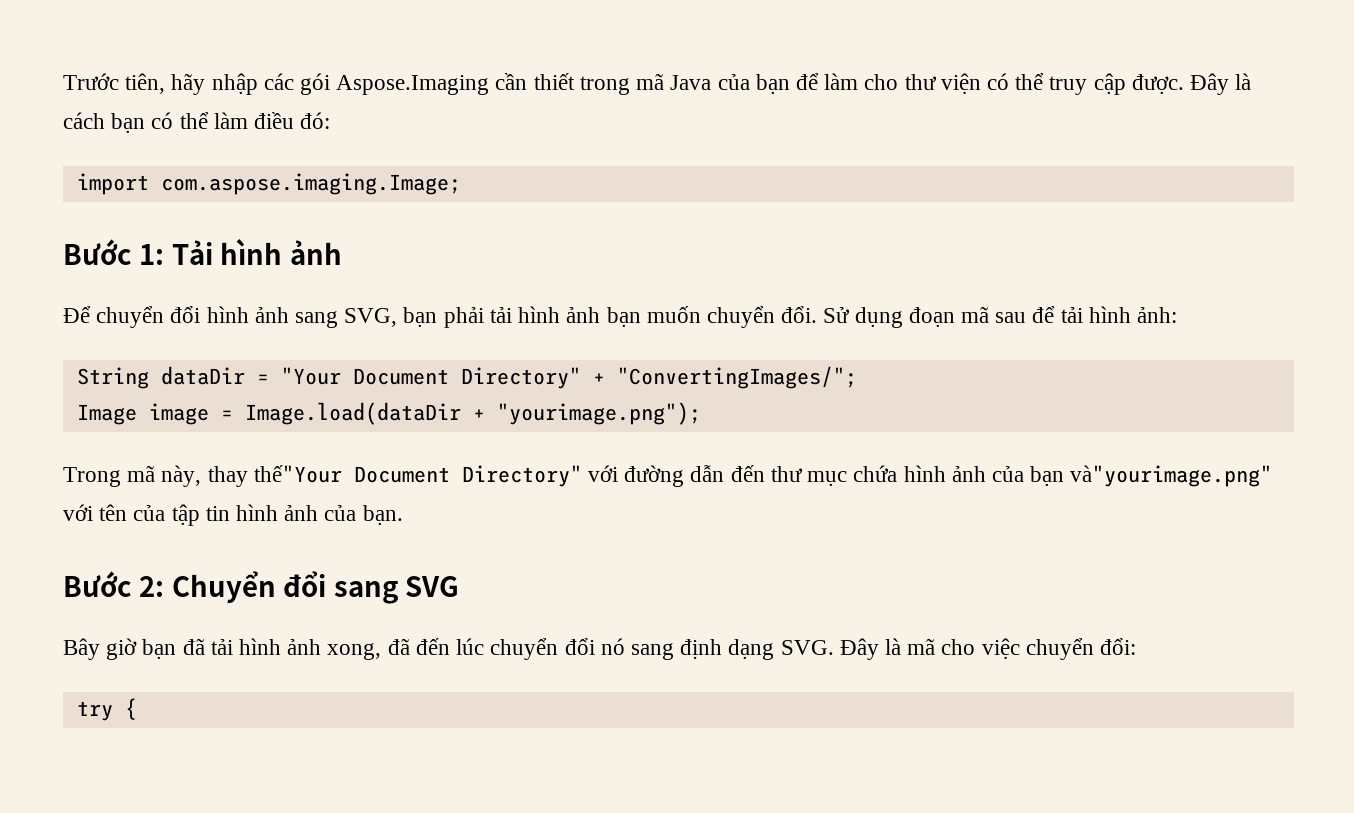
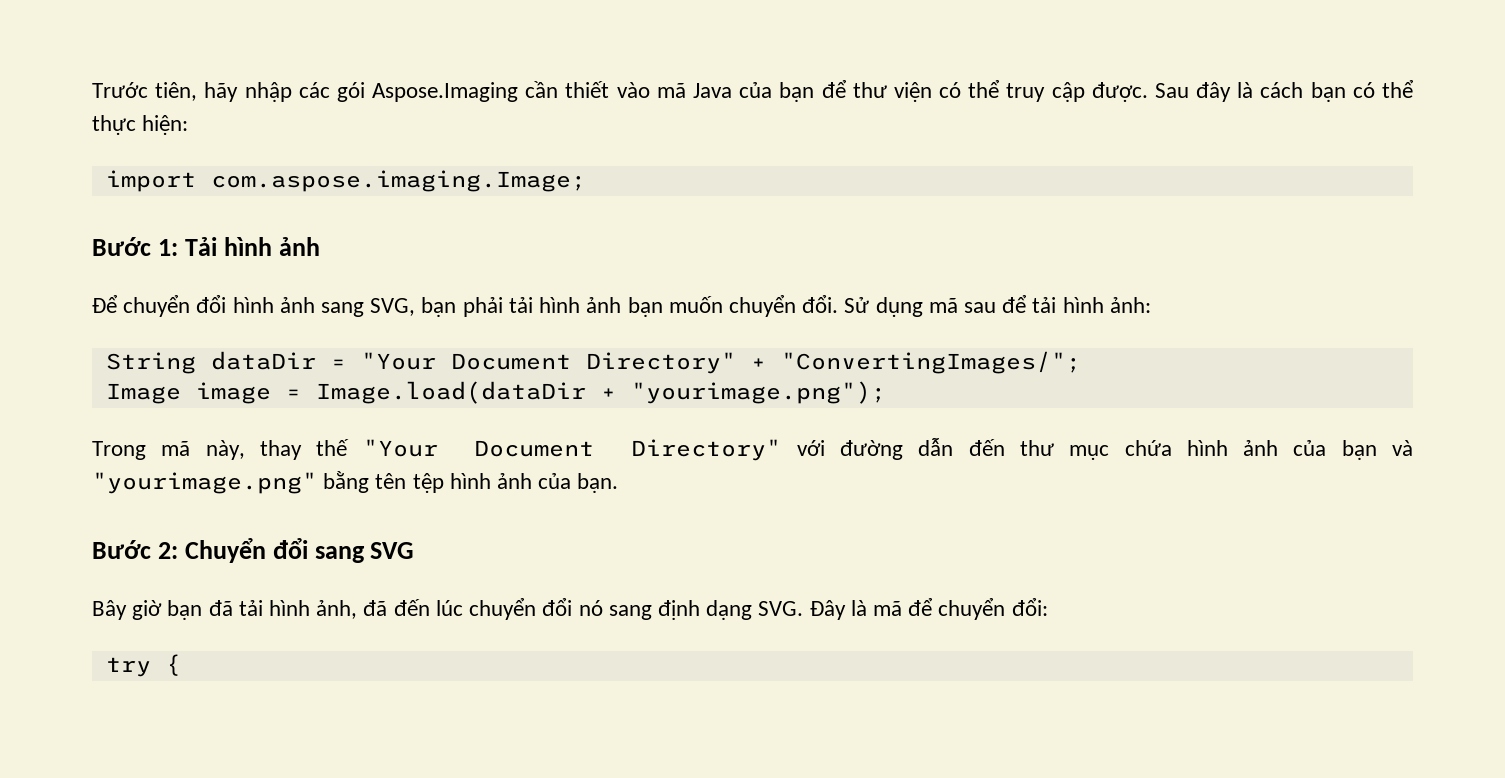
[579,76,630,95] trong -> [616,82,650,98] vào
[824,73,899,90] làm cho -> (847, 89) none
[1190,73,1230,95] Đây -> [1154,82,1232,102] Sau đây
[213,112,331,129] làm điều đó: -> [92,115,189,135] thực hiện:
[908,307,955,327] đoạn -> (923, 307) none
[253,465,342,483] thế"Your -> [316,439,438,457] thế "Your
[1070,465,1273,487] [63,504,230,526] và"yourimage.png" với tên của tập tin -> [1391,440,1413,456] [92,471,444,494] và "yourimage.png" bằng tên tệp
[287,639,382,660] ảnh xong, -> [316,600,358,619] ảnh,
[941,638,1020,659] cho việc -> [908,598,934,616] để

